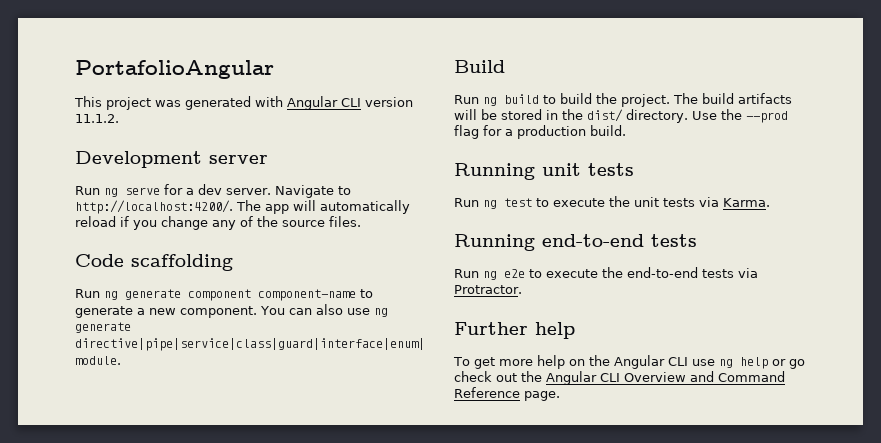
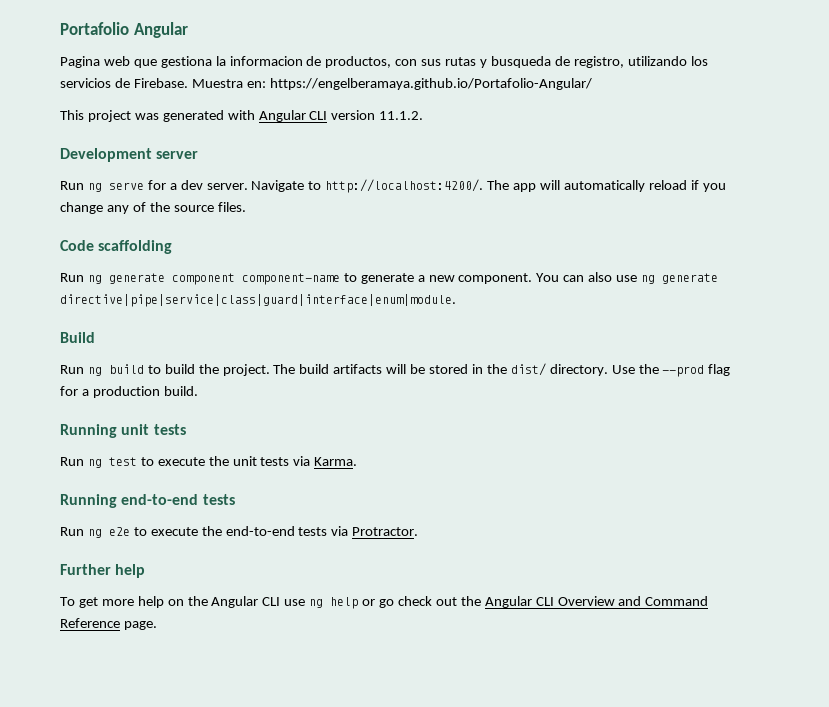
[75,60,274,79] PortafolioAngular -> [60,22,188,38] [60,56,708,68] [60,78,592,90] Portafolio Angular // Pagina web que gestiona la informacion de productos, con sus rutas y busqueda de registro, utilizando los servicios de Firebase. Muestra en: https://engelberamaya.github.io/Portafolio-Angular/

